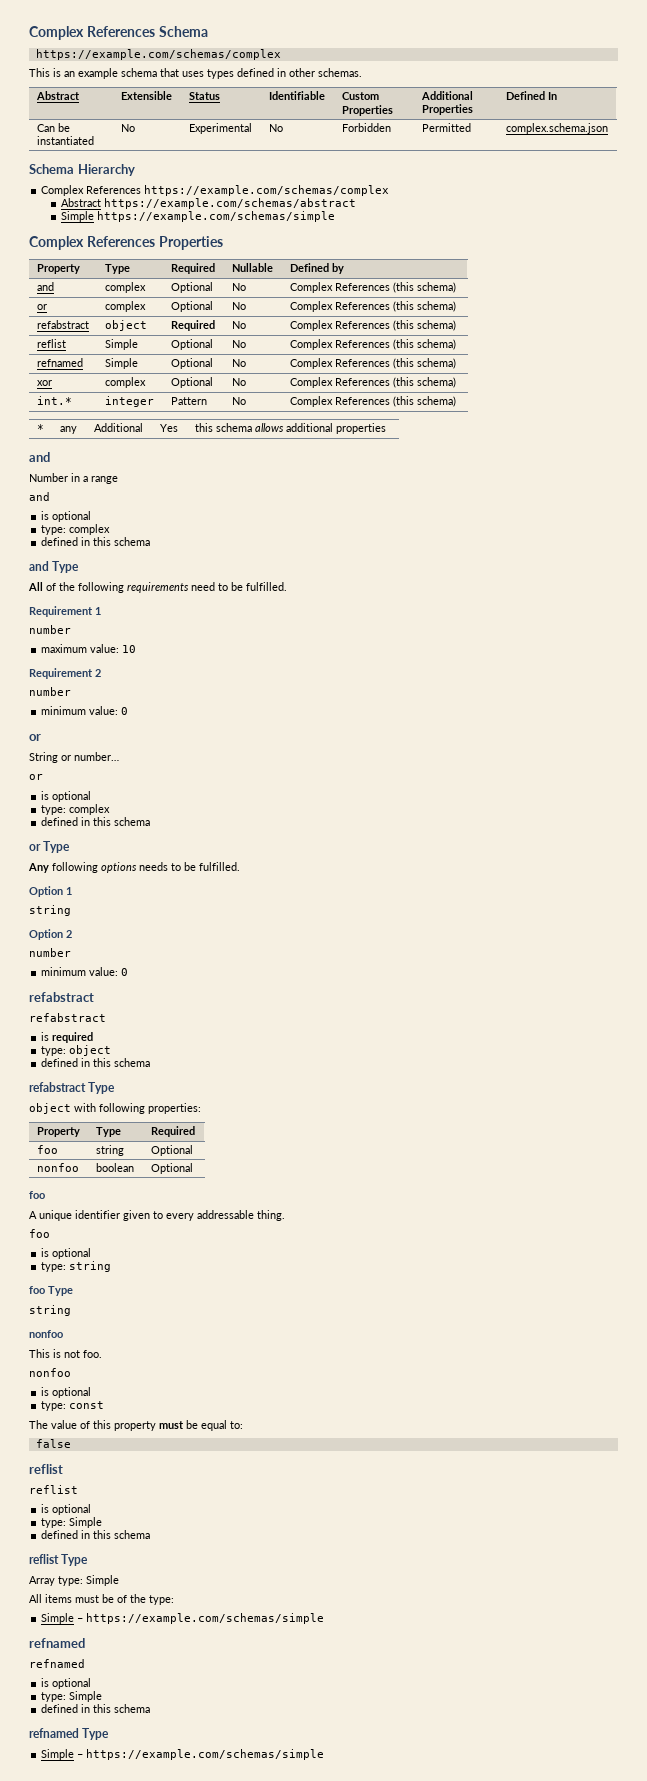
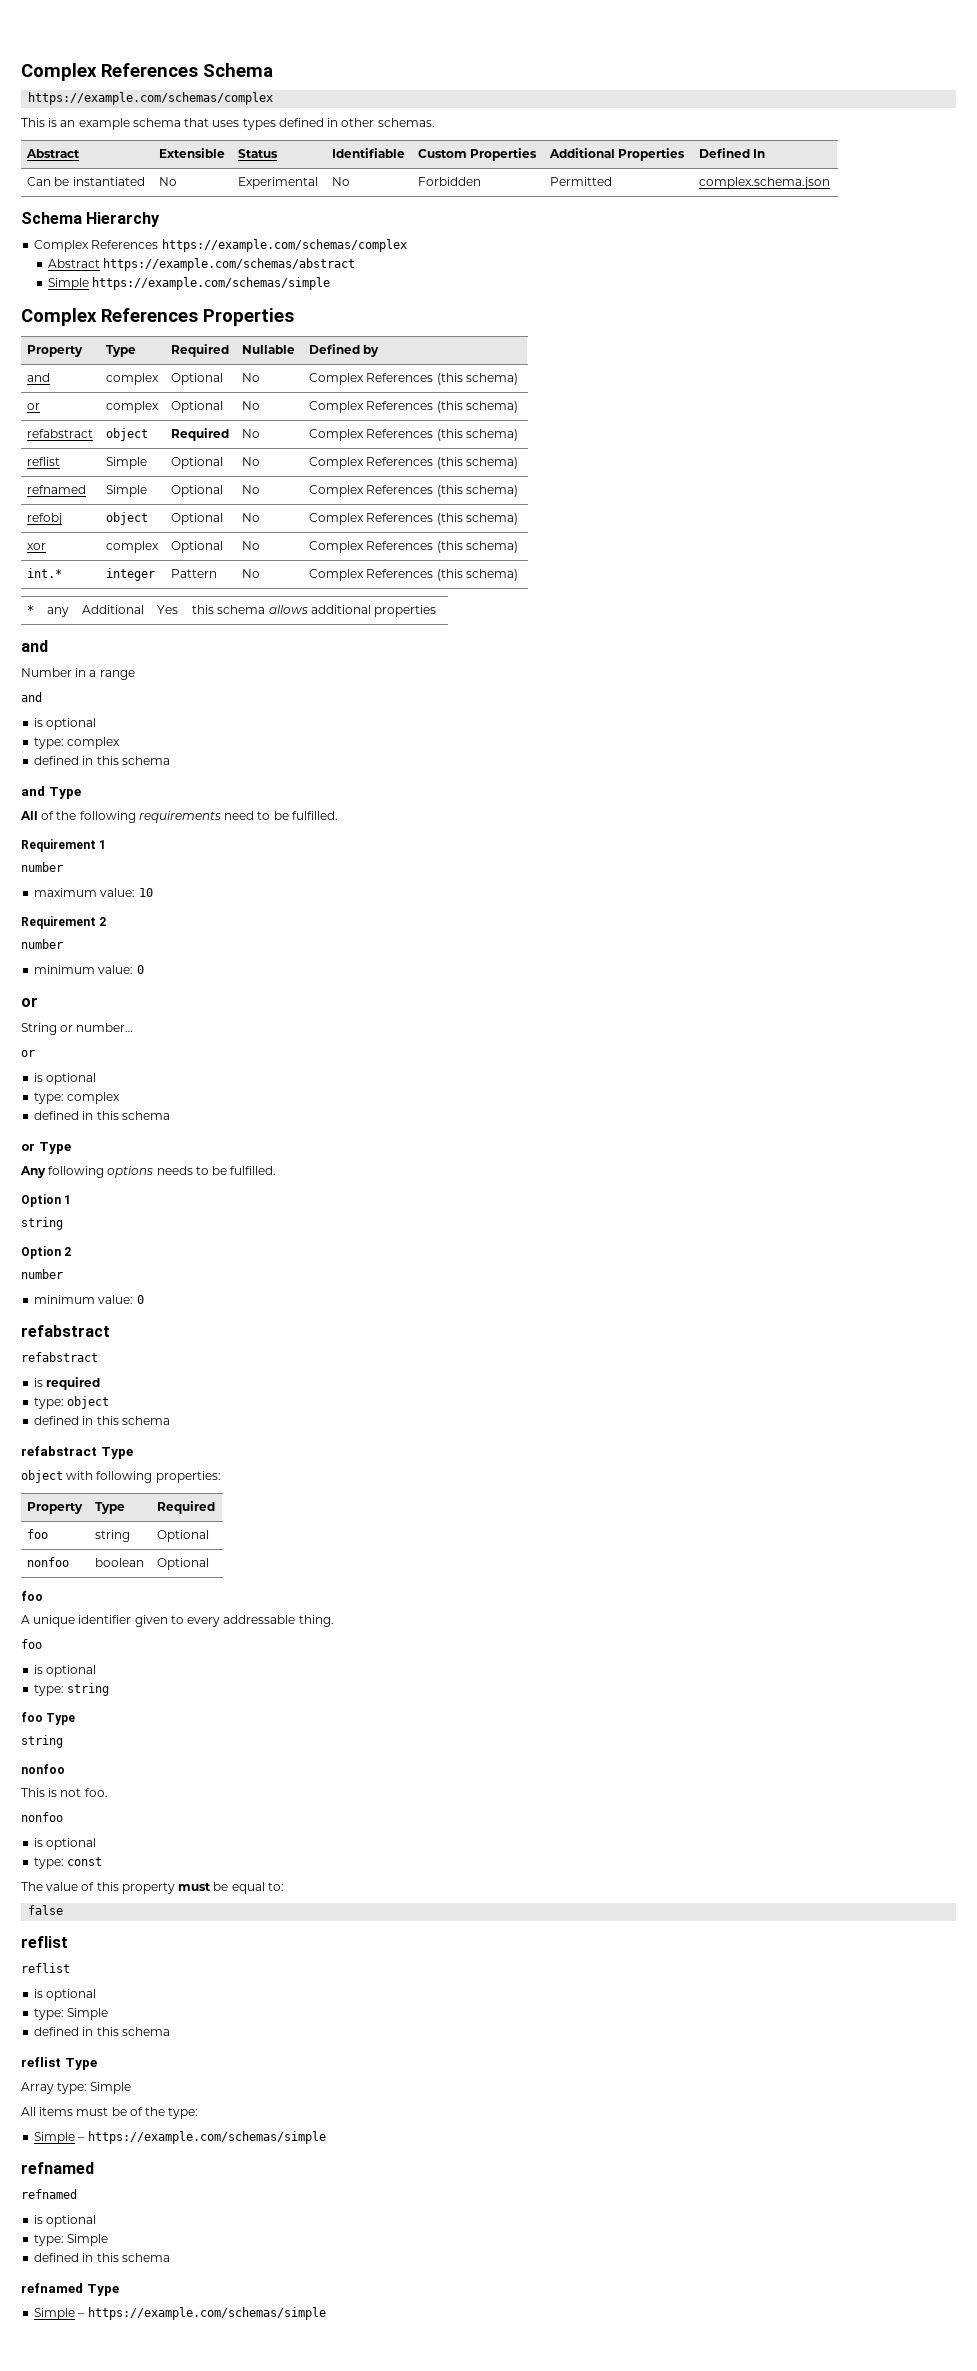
(456, 363) none -> [27,513,63,525] [106,512,149,525] [171,513,224,525] [242,513,261,522] [309,513,518,525] // refobj | object | Optional | No | Complex References (this schema)

